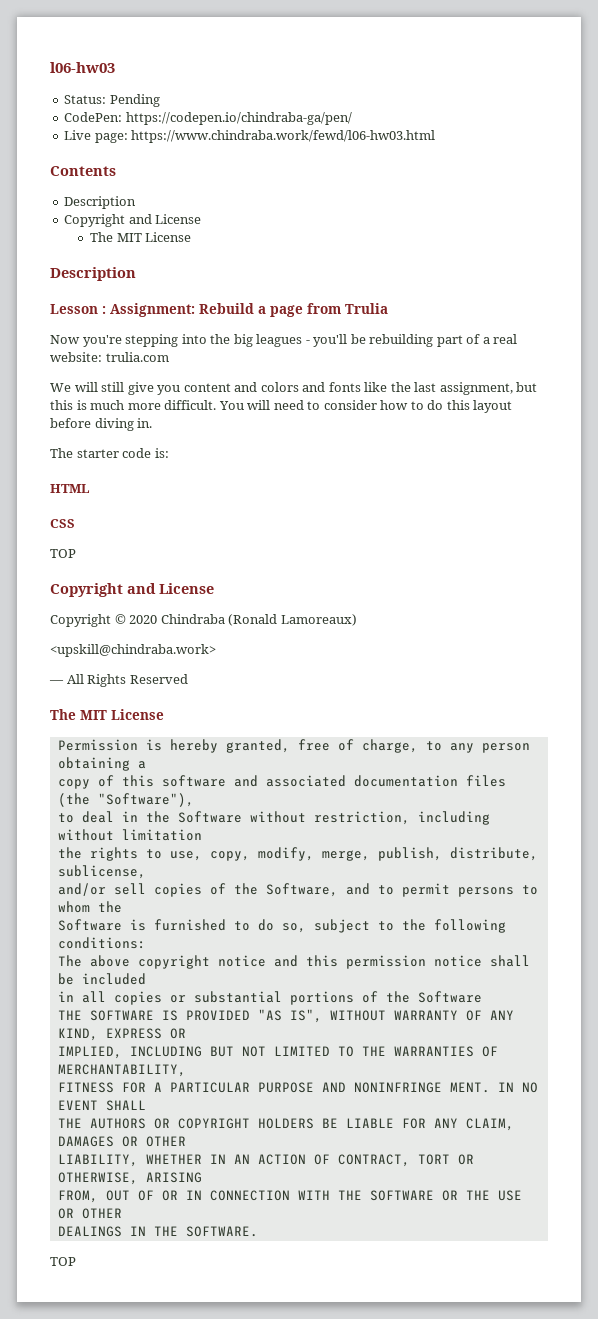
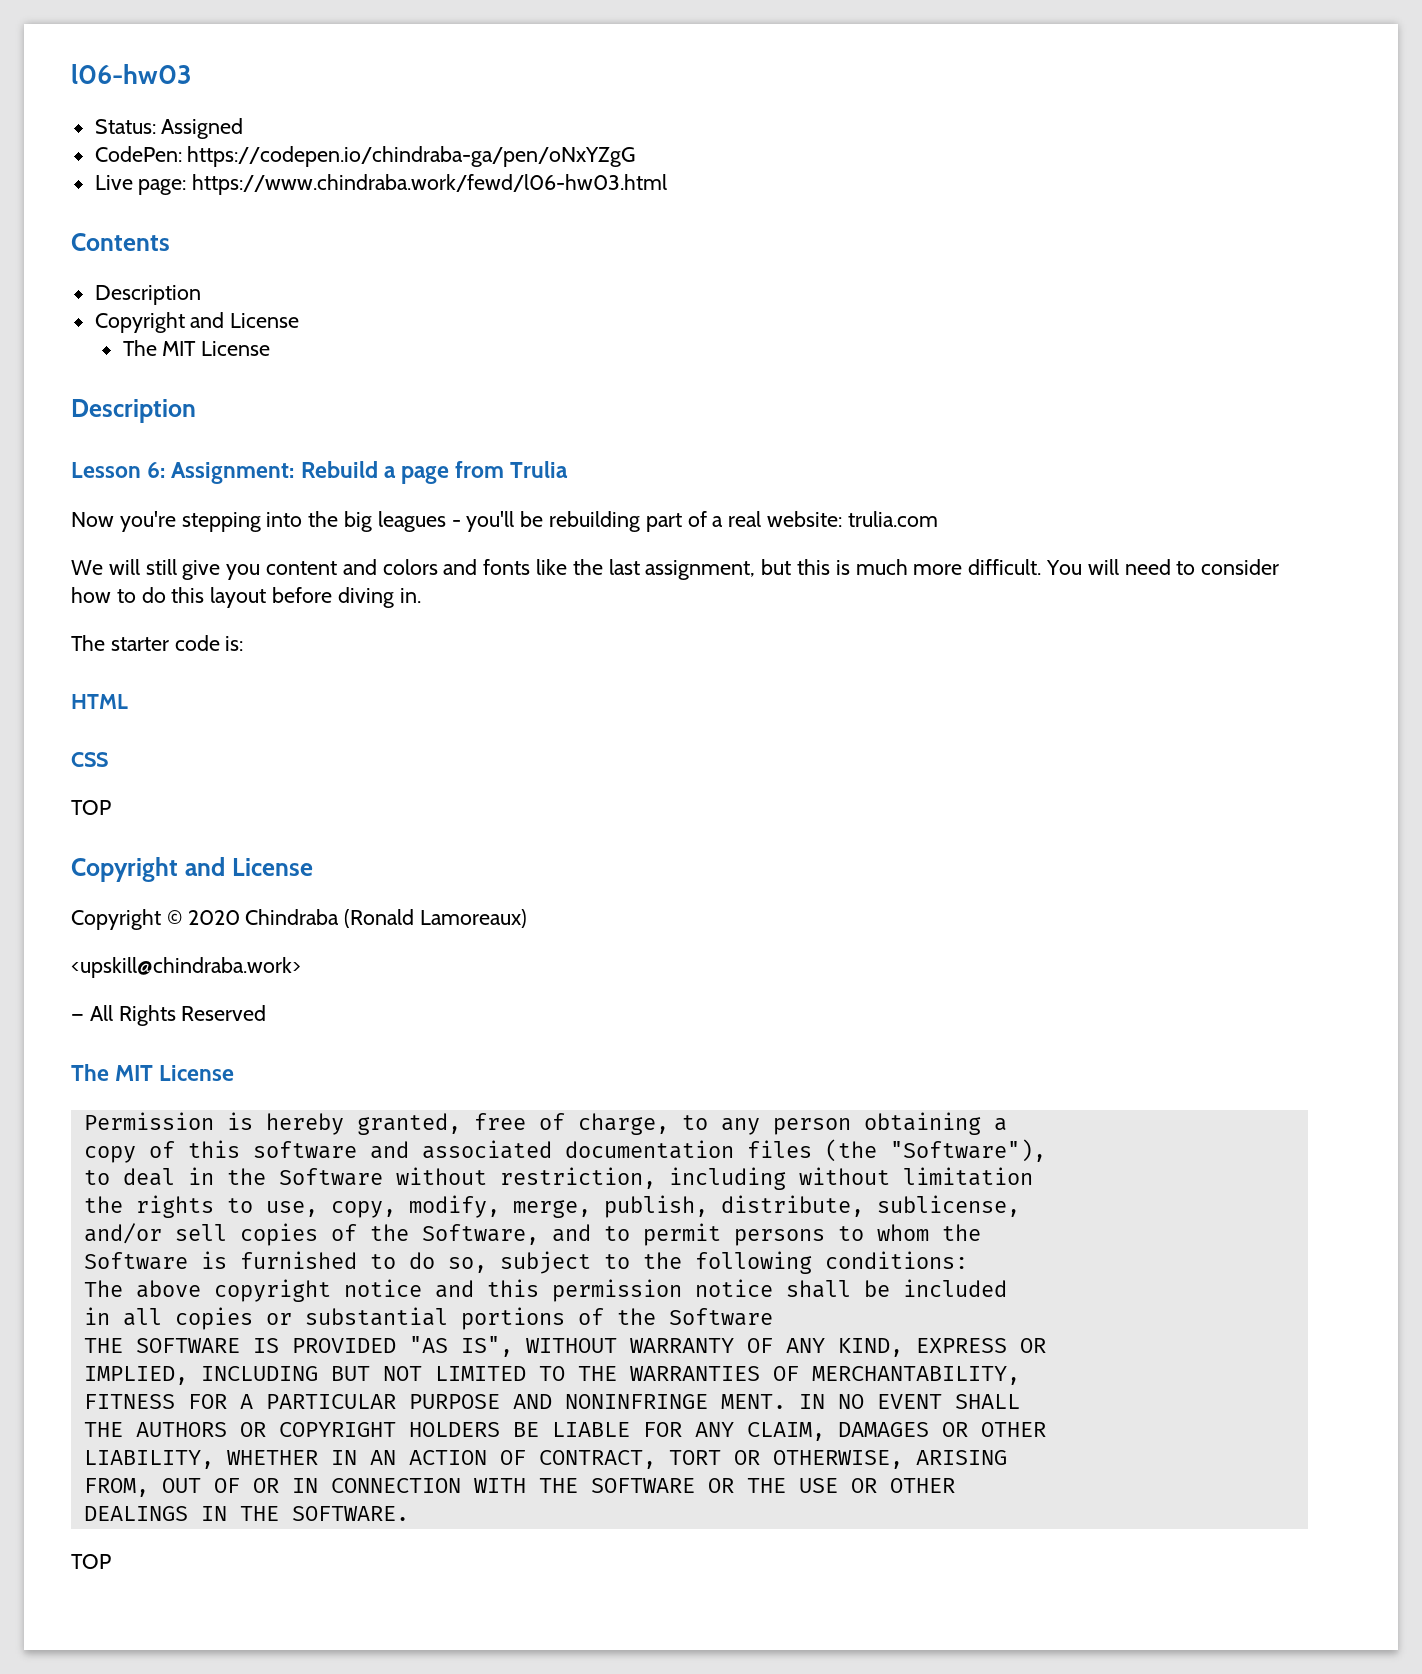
[109,94,160,107] Pending -> [161,118,244,139] Assigned
[125,112,352,125] https://codepen.io/chindraba-ga/pen/ -> [187,146,636,167] https://codepen.io/chindraba-ga/pen/oNxYZgG
[102,306,106,314] : -> [147,462,166,478] 6:

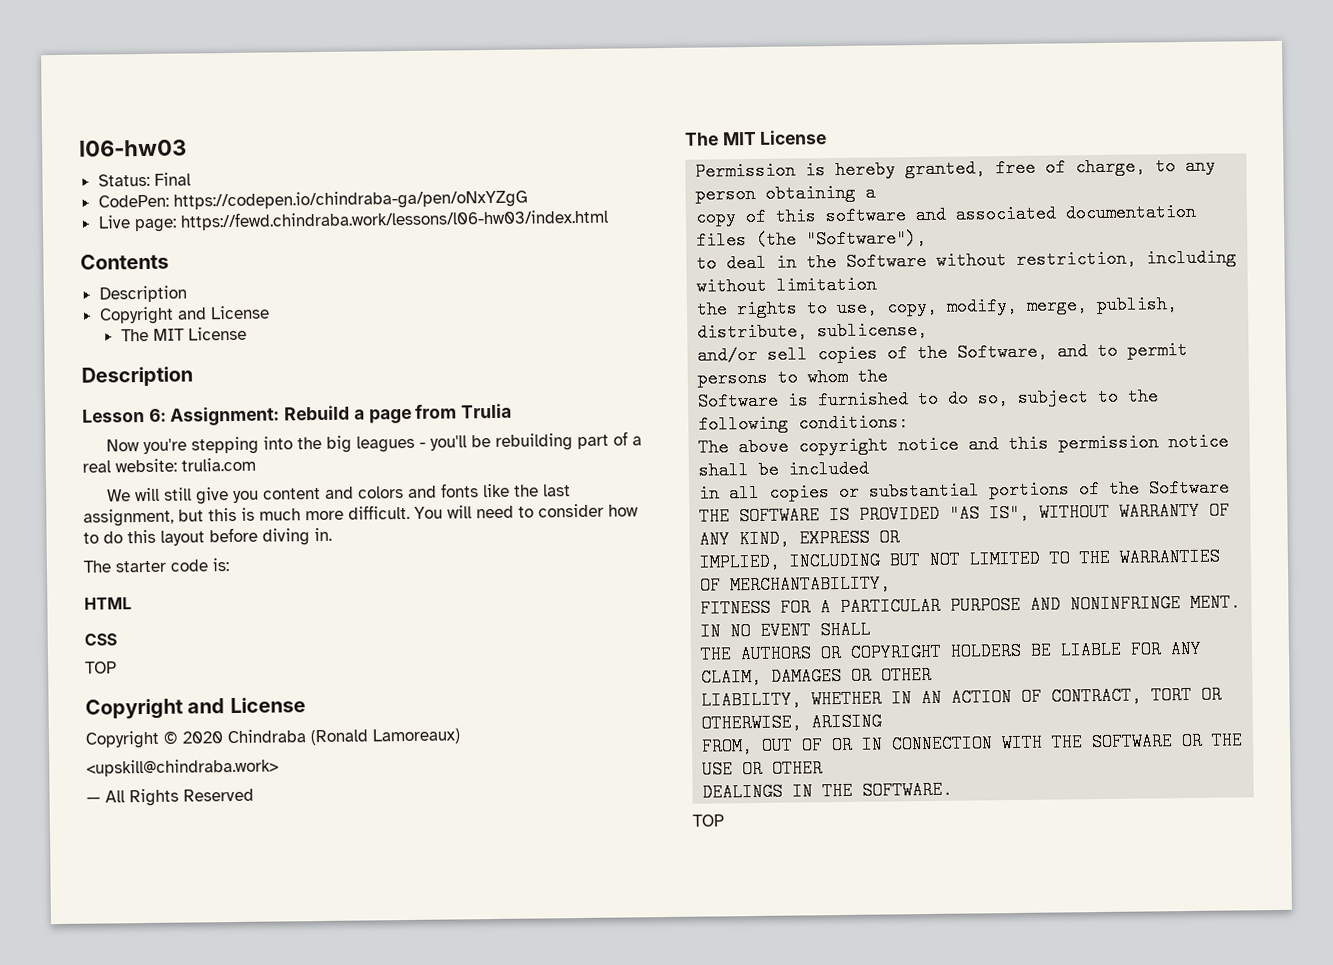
[161,118,244,139] Assigned -> [153,172,191,186] Final
[192,174,668,195] https://www.chindraba.work/fewd/l06-hw03.html -> [179,208,609,231] https://fewd.chindraba.work/lessons/l06-hw03/index.html

